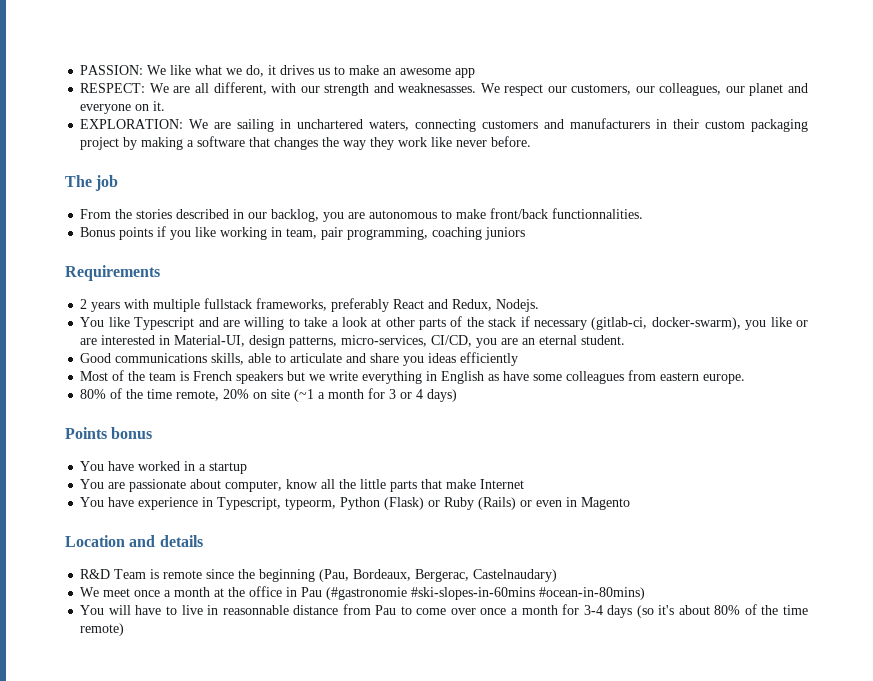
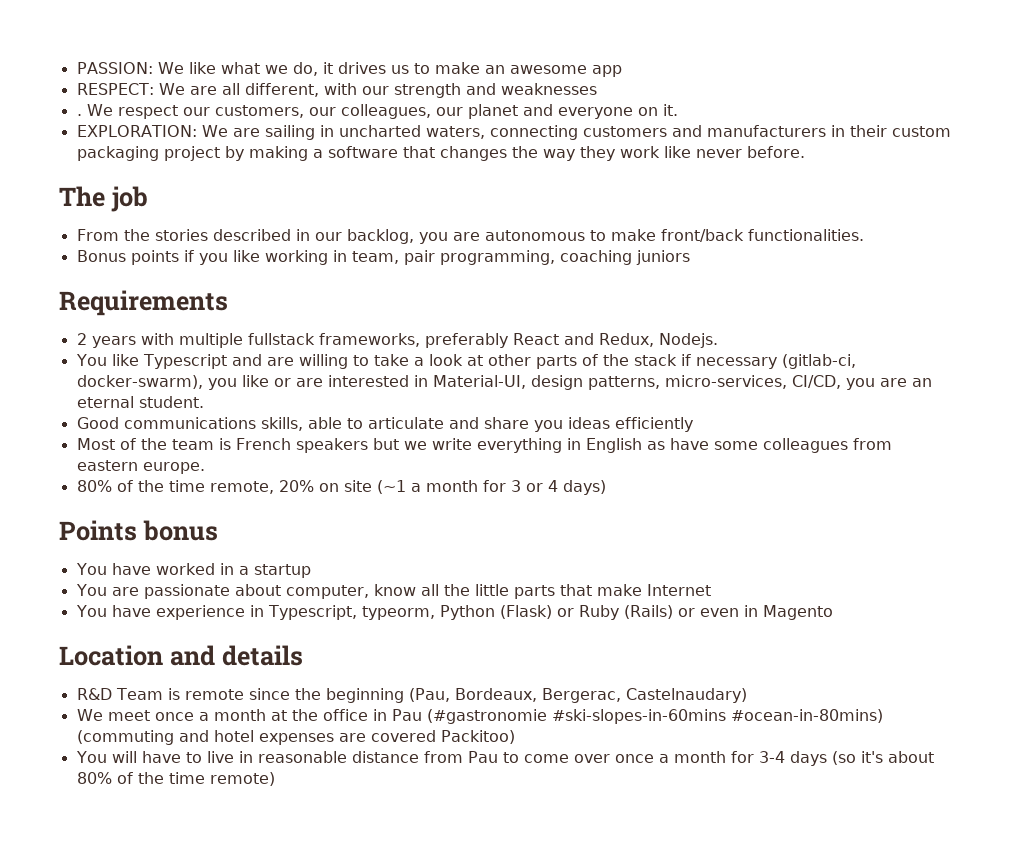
[398,83,477,93] weaknesasses. -> [500,83,597,95] [76,114,82,116] weaknesses // .
[297,119,364,129] unchartered -> [338,125,421,137] uncharted
[552,208,644,219] functionnalities. -> [747,229,864,241] functionalities.
(646, 593) none -> [76,730,515,745] (commuting and hotel expenses are covered Packitoo)
[222,605,289,615] reasonnable -> [257,751,347,763] reasonable

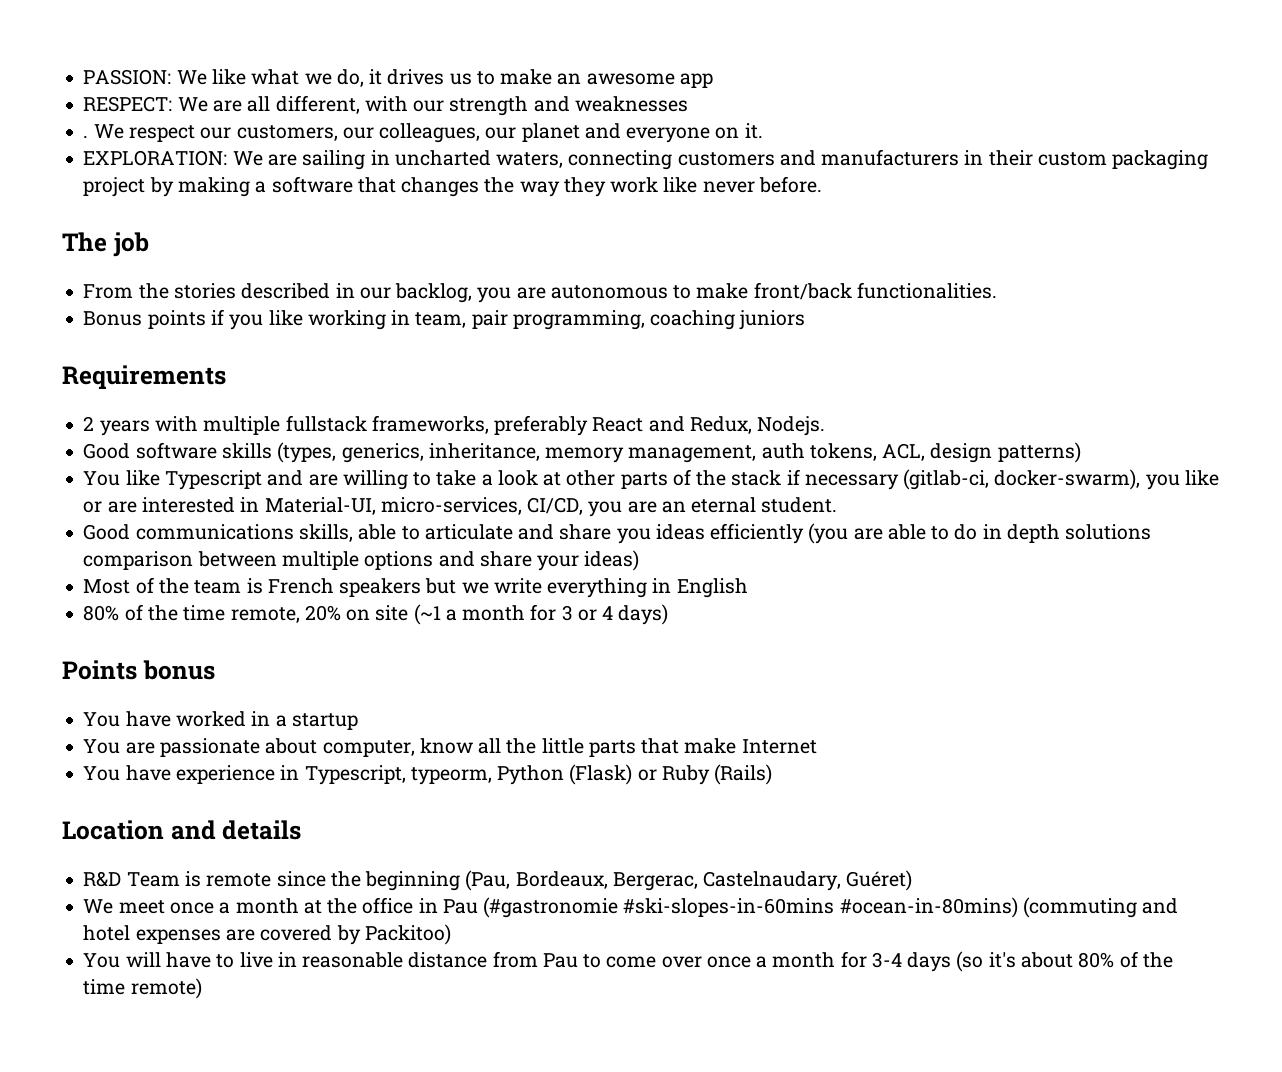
(718, 340) none -> [83,442,1081,463] // Good software skills (types, generics, inheritance, memory management, auth tokens, ACL, design patterns)
[530,375,660,390] design patterns, -> (376, 506) none
(693, 424) none -> [808,523,1152,544] [83,550,640,571] (you are able to do in depth solutions comparison between multiple options and share your ideas)
[646,438,892,453] [76,460,205,474] as have some colleagues from eastern europe. -> (748, 588) none
[677,605,833,620] or even in Magento -> (773, 774) none
[625,688,747,703] Castelnaudary) -> [703,870,913,891] Castelnaudary, Guéret)
(436, 736) none -> [336,925,361,945] by

